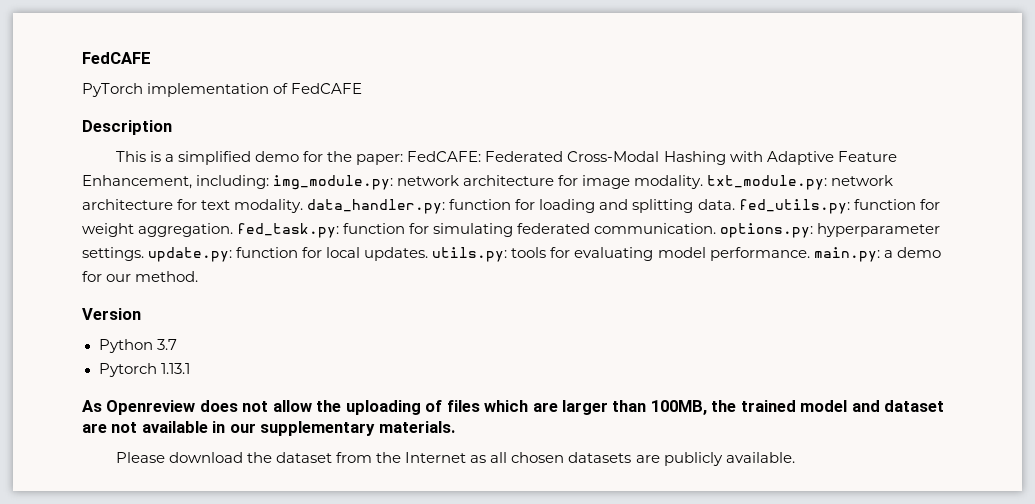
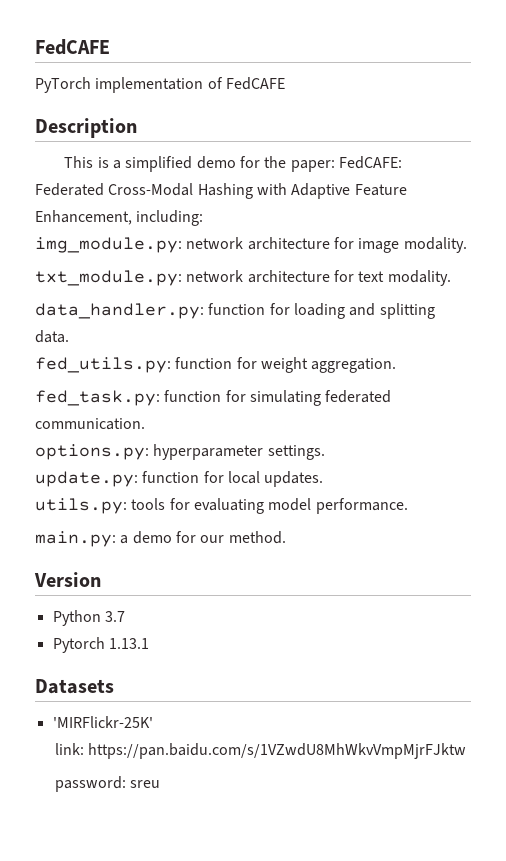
(270, 182) none -> (204, 218) //
(704, 182) none -> (467, 245) //
(304, 206) none -> (451, 278) //
(735, 204) none -> (69, 336) //
(234, 230) none -> (397, 365) //
(717, 228) none -> (145, 424) //
(144, 254) none -> (325, 452) //
(429, 254) none -> (324, 479) //
(810, 254) none -> (408, 506) //
[82,400,945,415] [82,421,455,436] [115,452,795,466] As Openreview does not allow the uploading of files which are larger than 100MB, the trained model and dataset are not available in our supplementary materials. // Please download the dataset from the Internet as all chosen datasets are publicly available. -> [35,679,114,694] [52,716,153,728] [55,743,467,759] [55,776,161,792] Datasets // 'MIRFlickr-25K' // link: https://pan.baidu.com/s/1VZwdU8MhWkvVmpMjrFJktw // password: sreu

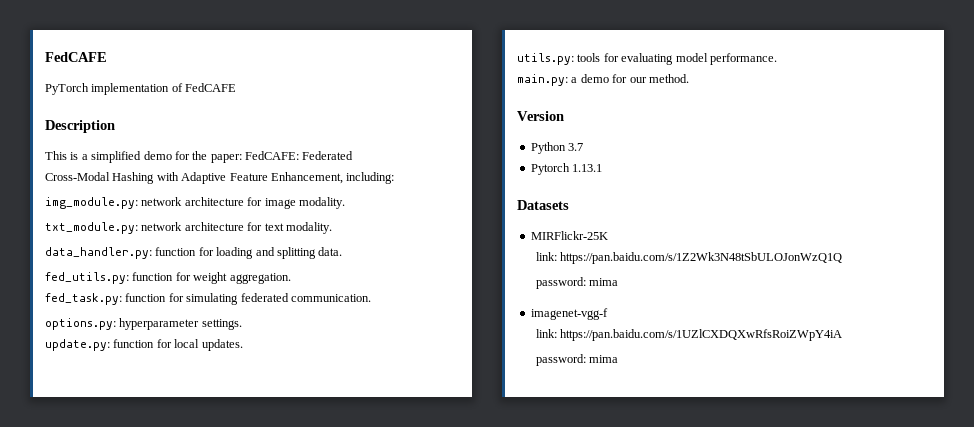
[52,716,153,728] [55,743,467,759] [55,776,161,792] 'MIRFlickr-25K' // link: https://pan.baidu.com/s/1VZwdU8MhWkvVmpMjrFJktw // password: sreu -> [530,231,608,240] [535,252,843,264] [535,277,619,289] [530,308,608,320] [535,329,843,341] [535,354,619,366] MIRFlickr-25K // link: https://pan.baidu.com/s/1Z2Wk3N48tSbULOJonWzQ1Q // password: mima // imagenet-vgg-f // link: https://pan.baidu.com/s/1UZlCXDQXwRfsRoiZWpY4iA // password: mima

